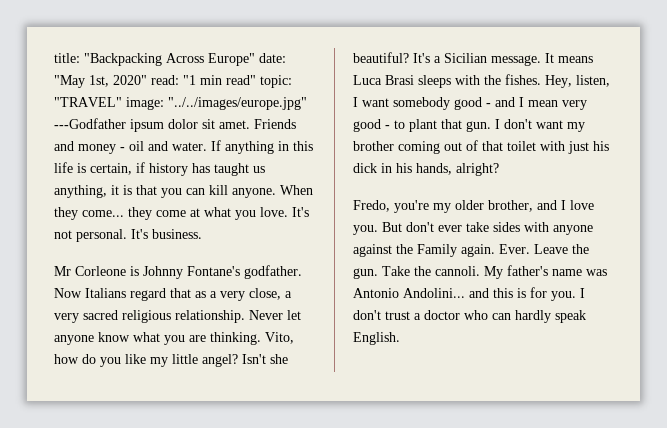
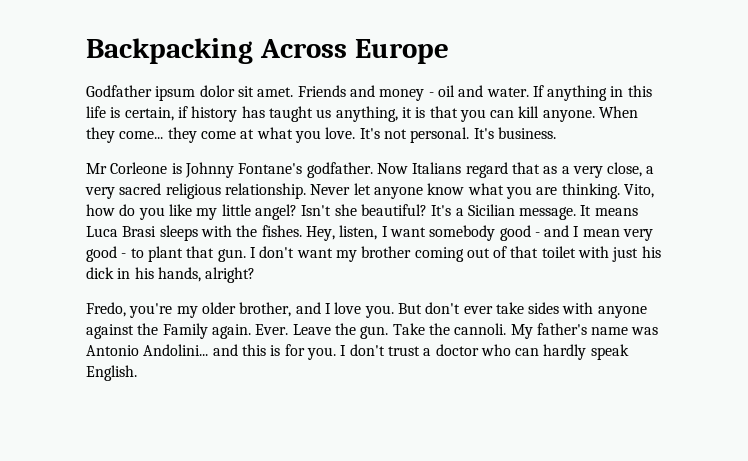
[54,53,286,66] [54,75,292,88] [54,97,307,110] [54,118,126,129] title: "Backpacking Across Europe" date: "May 1st, 2020" read: "1 min read" topic: "TRAVEL" image: "../../images/europe.jpg" ---Godfather -> [86,38,449,64] [86,85,152,97] Backpacking Across Europe // Godfather

